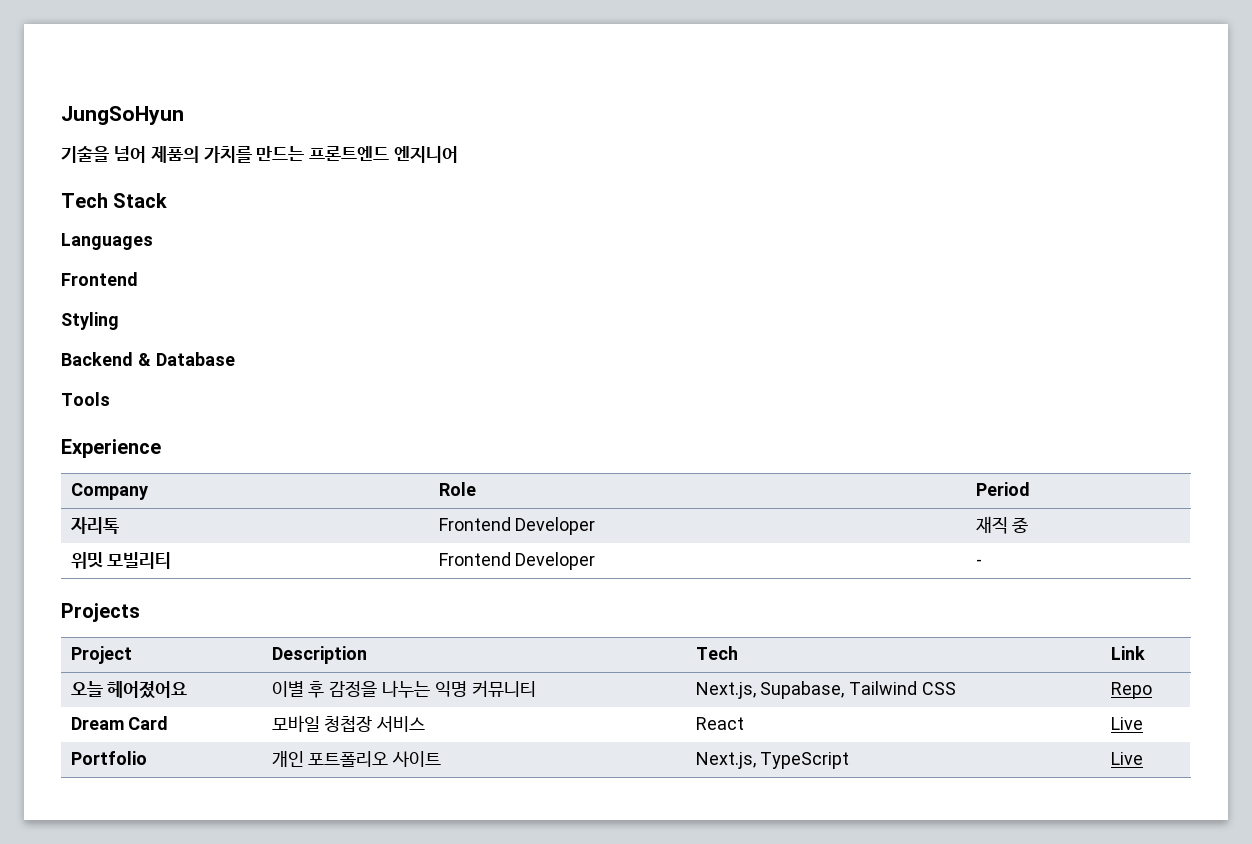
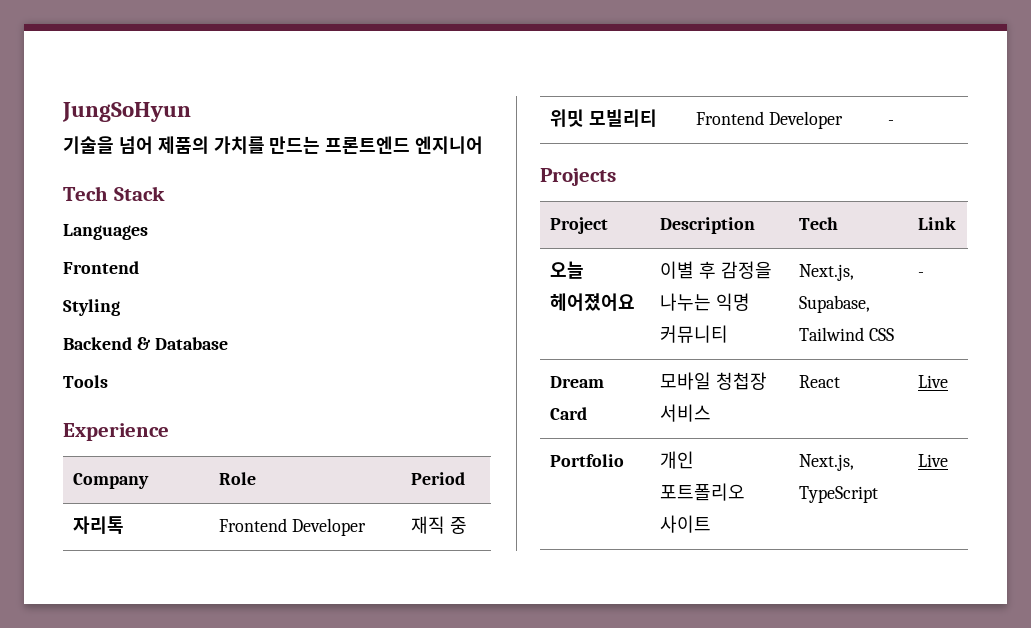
[1110,682,1152,699] Repo -> [917,272,924,277] -

